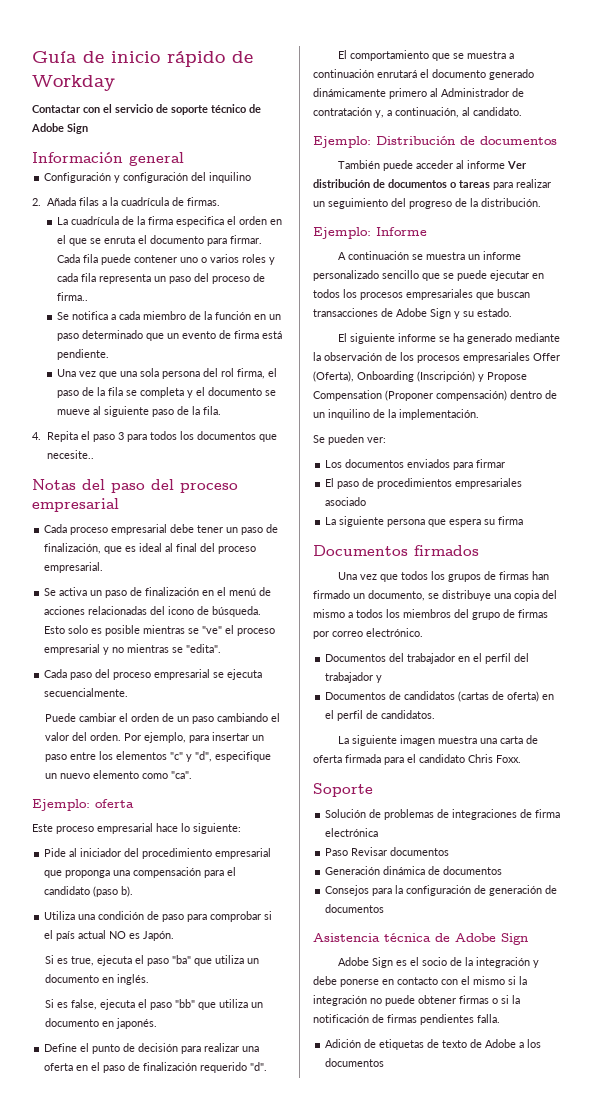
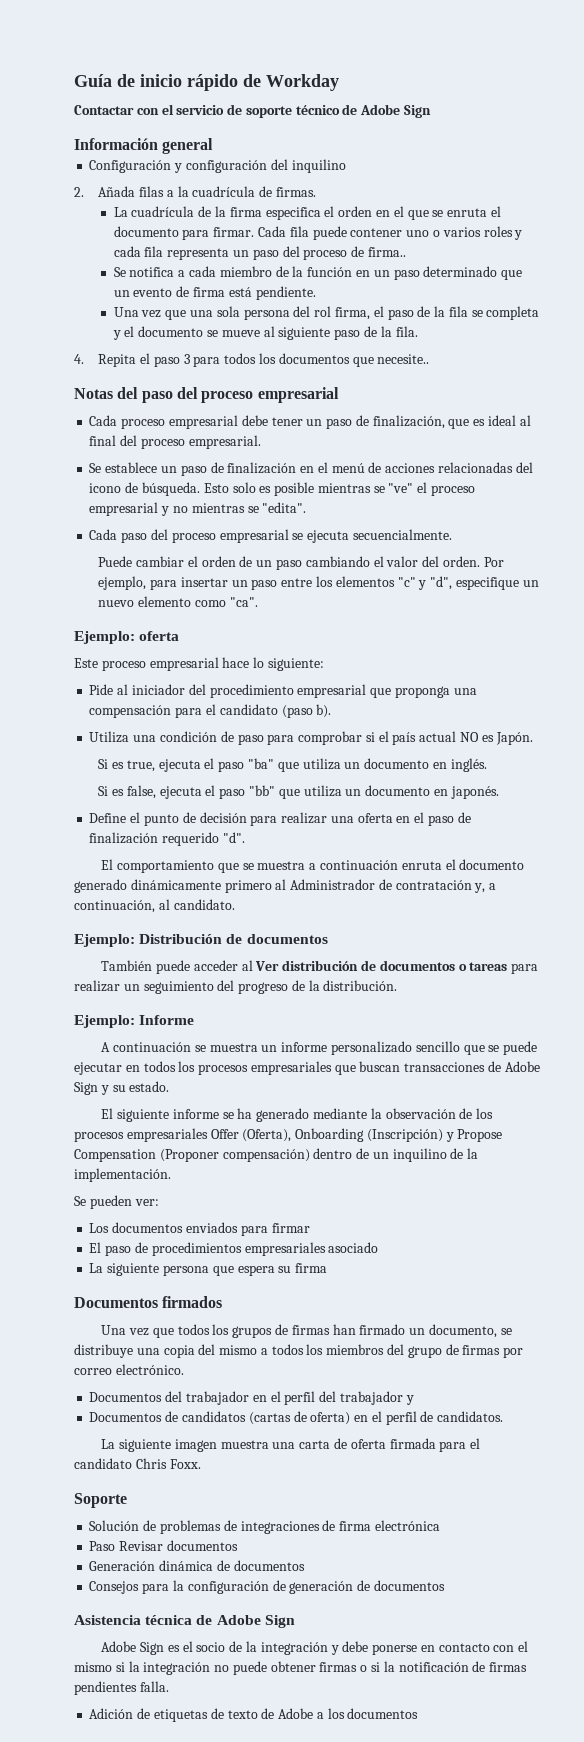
[59,587,88,596] activa -> [105,462,158,473] establece
[377,70,417,78] enrutará -> [401,861,442,870] enruta
[466,160,505,169] informe -> (253, 965) none

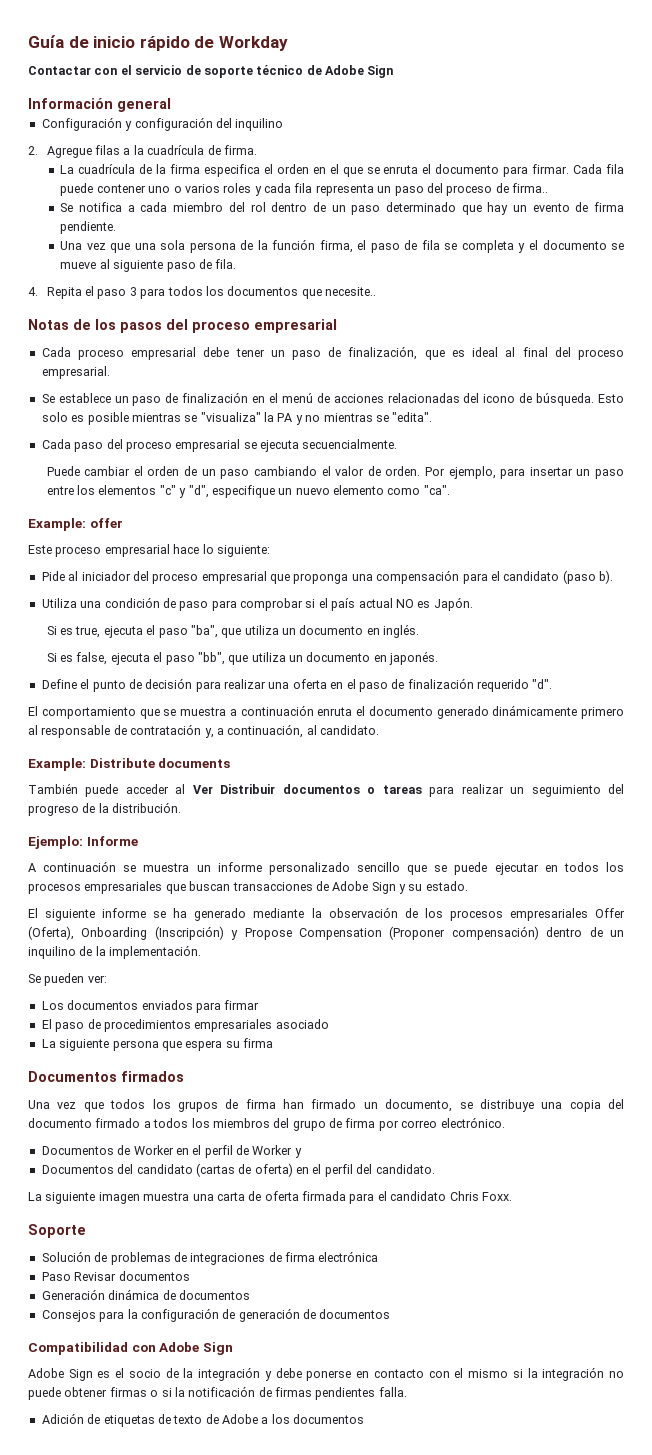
[98,186,136,197] Añada -> [46,146,92,158] Agregue
[275,187,316,197] firmas. -> [223,145,257,155] firma.
[275,266,370,277] de la función en -> [228,202,326,212] del rol dentro de
(523, 275) none -> [487,202,509,215] hay
[228,287,252,297] está -> (625, 207) none
[293,306,332,317] del rol -> [240,239,316,250] de la función
[434,306,446,317] la -> (418, 245) none
[380,326,392,337] la -> (212, 264) none
[117,387,173,403] del paso -> [73,319,162,333] de los pasos
[388,482,475,496] [89,502,159,516] "ve" el proceso empresarial -> [200,412,293,422] "visualiza" la PA
[422,556,440,567] del -> [367,466,381,476] de
[74,631,180,644] Ejemplo: oferta -> [28,518,123,531] Example: offer
[209,684,294,698] procedimiento -> [152,573,199,584] proceso
[247,758,274,769] "ba" -> [190,625,218,638] "ba",
[248,785,275,796] "bb" -> [197,652,225,665] "bb",
[290,879,376,890] Administrador -> [41,725,111,738] responsable
[74,934,328,947] Ejemplo: Distribución de documentos -> [28,758,231,771] Example: Distribute documents
[282,960,377,971] distribución de -> [220,784,276,794] Distribuir
[291,1325,330,1335] firmas -> [245,1099,276,1109] firma
[219,1345,258,1355] mismo -> [28,1118,141,1128] documento firmado
[462,1345,501,1355] firmas -> [345,1118,376,1128] firma
[165,1391,403,1405] del trabajador en el perfil del trabajador -> [117,1145,293,1158] de Worker en el perfil de Worker
[165,1411,246,1422] de candidatos -> [117,1164,193,1174] del candidato
[420,1411,504,1422] de candidatos. -> [356,1164,435,1174] del candidato.
[74,1615,213,1625] Asistencia técnica de -> [28,1342,156,1355] Compatibilidad con

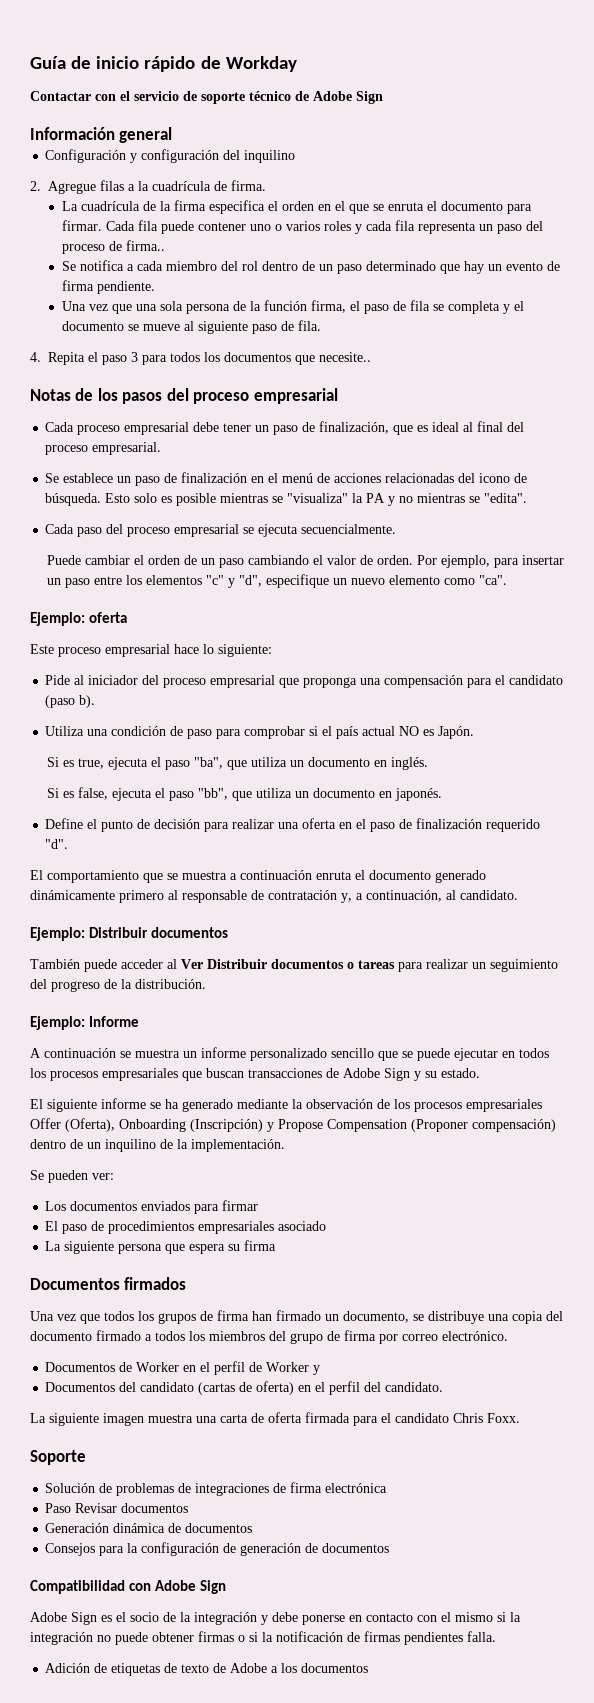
[28,518,123,531] Example: offer -> [30,612,128,626] Ejemplo: oferta
[28,758,231,771] Example: Distribute documents -> [30,927,229,941] Ejemplo: Distribuir documentos

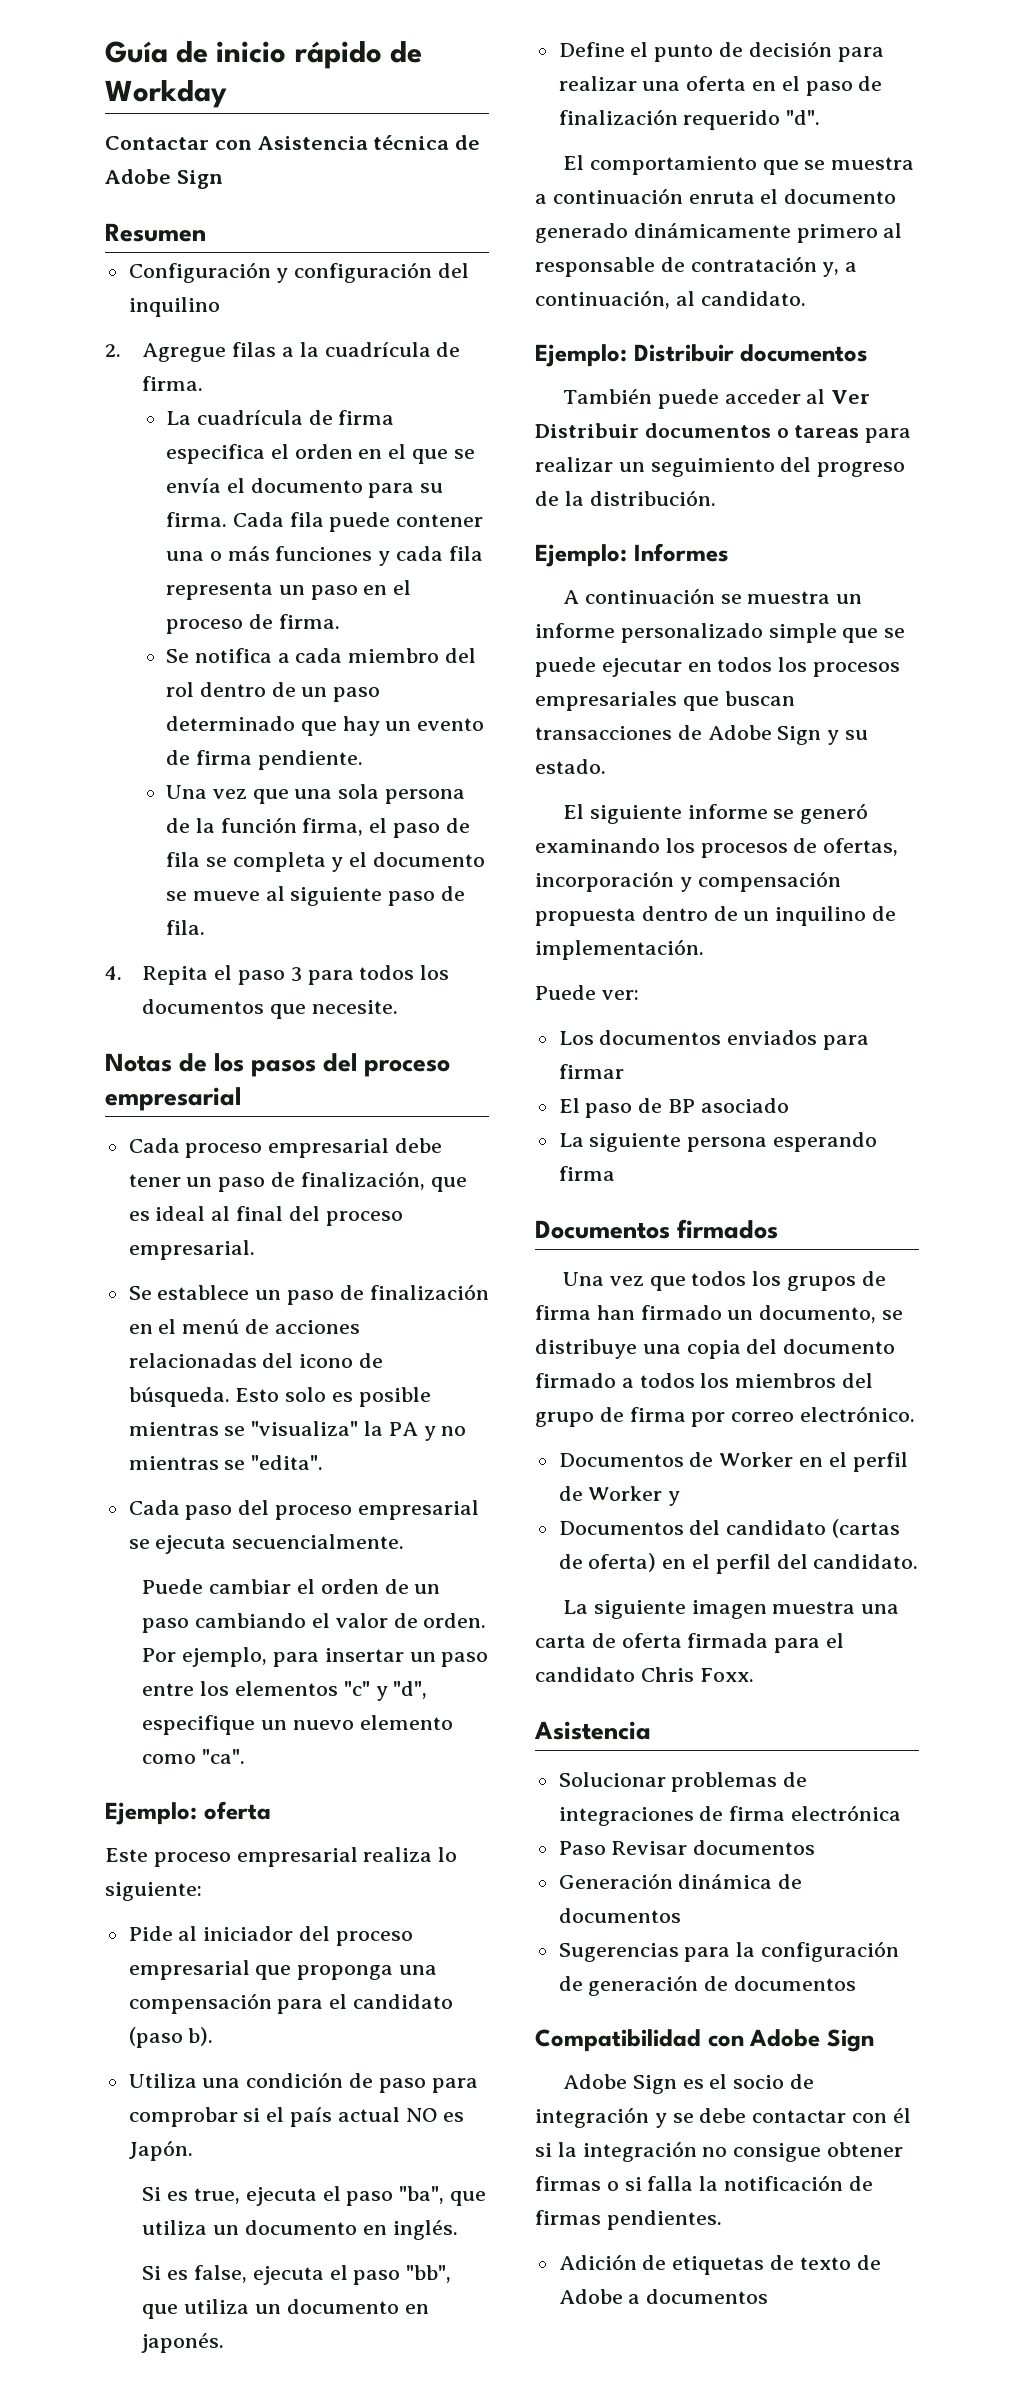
[120,91,291,104] el servicio de soporte técnico -> [257,135,450,150] Asistencia técnica
[30,127,173,143] Información general -> [105,223,206,242] Resumen
[160,201,172,211] la -> (333, 417) none
[388,202,425,211] enruta -> [165,478,221,493] envía
[62,220,103,231] firmar. -> [420,483,444,493] [165,512,227,527] su firma.
[250,221,352,231] uno o varios roles -> [165,546,373,561] una o más funciones
[526,221,544,231] del -> [363,580,412,595] en el
[126,240,166,251] firma.. -> [278,614,340,629] firma.
[319,352,371,362] necesite.. -> [311,1000,398,1014] necesite.
[174,644,199,654] hace -> [363,1847,433,1862] realiza
[89,1016,140,1027] Informe -> [633,543,729,562] Informes
[331,1048,374,1058] sencillo -> [768,623,837,643] simple
[165,1099,542,1112] [30,1118,556,1132] ha generado mediante la observación de los procesos empresariales Offer (Oferta), Onboarding (Inscripción) y Propose Compensation (Proponer compensación) -> [800,803,869,824] [535,838,899,858] [535,871,841,892] [535,908,636,926] generó examinando los procesos de ofertas, incorporación y compensación propuesta
[177,1139,188,1149] la -> (897, 913) none
[30,1170,88,1183] Se pueden -> [535,985,596,1000] Puede
[108,1221,275,1234] procedimientos empresariales -> [668,1099,696,1113] BP
[165,1244,241,1254] que espera su -> [773,1132,878,1152] esperando
[30,1450,86,1465] [45,1483,113,1493] Soporte // Solución de -> [534,1721,651,1740] [558,1772,666,1787] Asistencia // Solucionar
[45,1543,96,1556] Consejos -> [558,1943,679,1962] Sugerencias
[180,1612,191,1622] la -> (815, 2081) none
[272,1612,493,1625] debe ponerse en contacto con el mismo -> [672,2108,911,2123] se debe contactar con él
[115,1632,148,1645] puede -> [733,2143,822,2162] consigue
(258, 1637) none -> [647,2176,694,2191] falla
[404,1631,496,1645] pendientes falla. -> [606,2210,722,2230] pendientes.
[281,1663,298,1673] los -> (641, 2299) none

